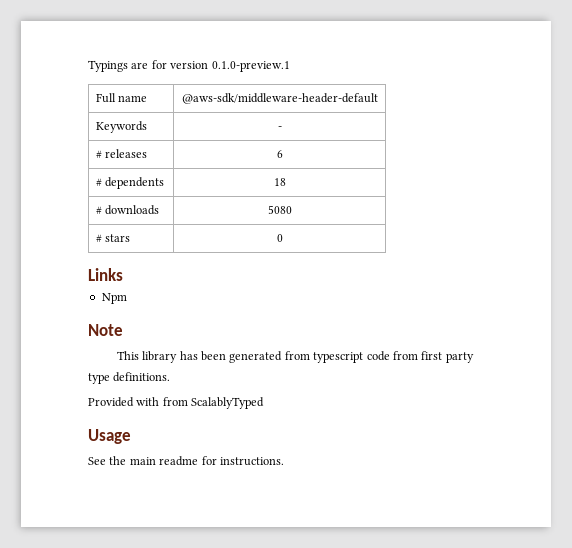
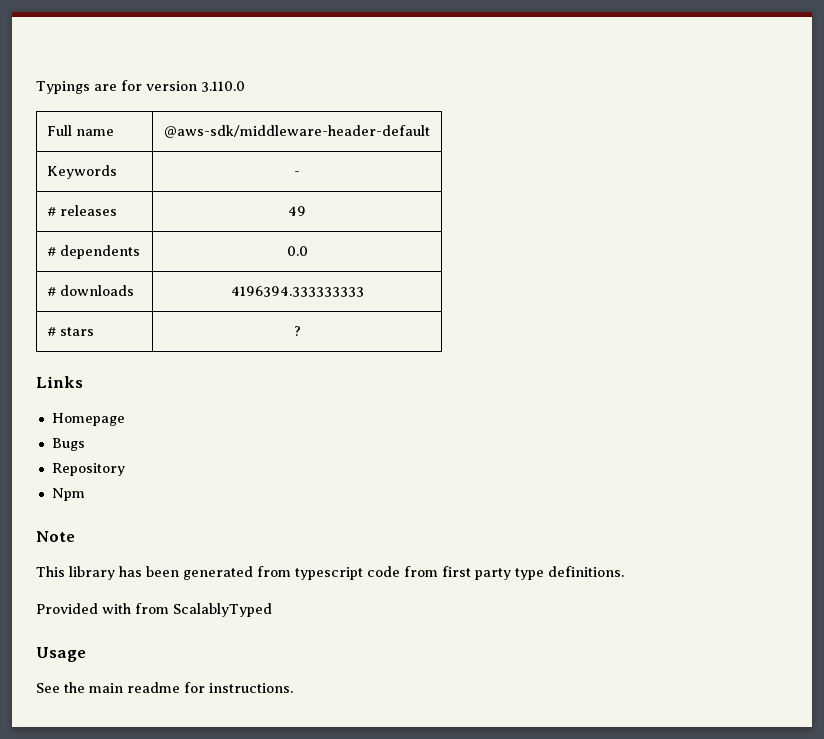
[211,61,290,72] 0.1.0-preview.1 -> [201,81,245,92] 3.110.0
[276,150,283,158] 6 -> [288,206,306,216] 49
[273,178,286,186] 18 -> [286,246,308,256] 0.0
[267,205,292,214] 5080 -> [230,286,364,297] 4196394.333333333
[276,234,283,242] 0 -> [293,326,301,336] ?
(123, 274) none -> [51,413,125,426] [51,438,85,451] [51,463,125,476] // Homepage // Bugs // Repository

